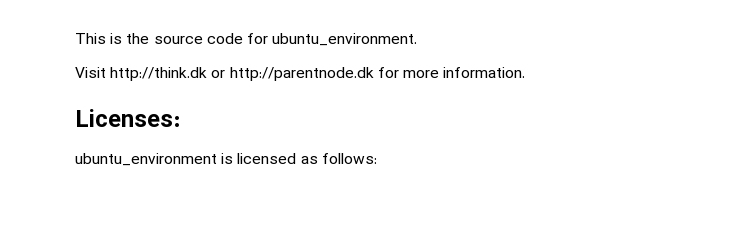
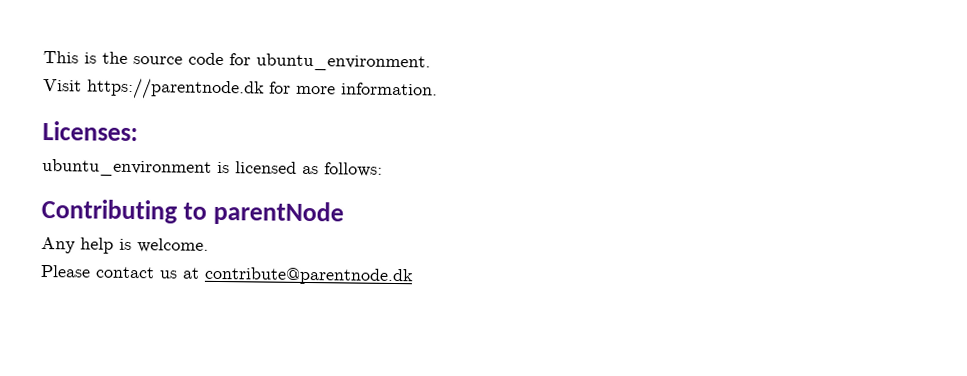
[110,67,374,81] http://think.dk or http://parentnode.dk -> [86,77,265,101] https://parentnode.dk
(377, 158) none -> [41,198,345,226] [41,236,209,254] [40,264,414,286] // Contributing to parentNode // Any help is welcome. // Please contact us at contribute@parentnode.dk

